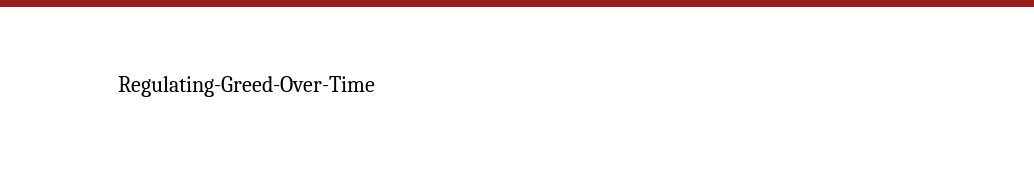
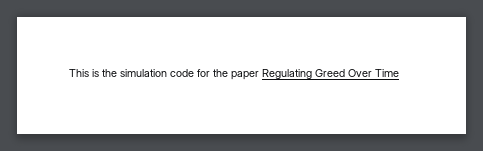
[118,76,375,97] Regulating-Greed-Over-Time -> [69,69,399,80] This is the simulation code for the paper Regulating Greed Over Time

